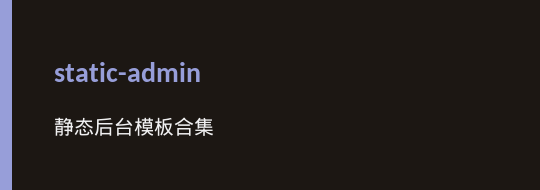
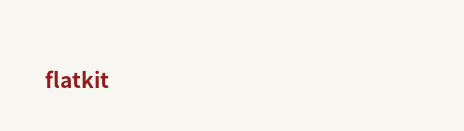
[54,62,201,82] [54,117,214,136] static-admin // 静态后台模板合集 -> [45,70,109,88] flatkit

